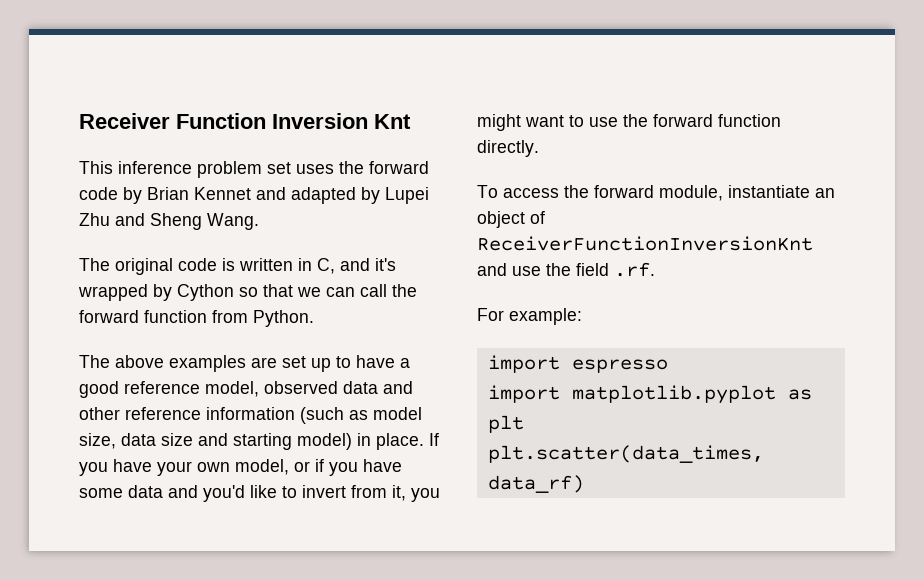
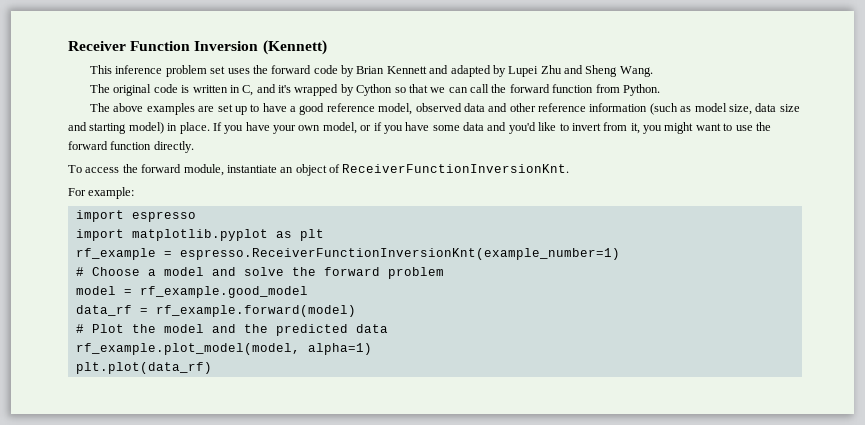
[374,114,411,129] Knt -> [262,40,327,55] (Kennett)
[194,187,251,200] Kennet -> [386,66,427,74] Kennett
[477,236,813,251] [477,262,655,277] ReceiverFunctionInversionKnt and use the field .rf. -> [342,164,570,173] ReceiverFunctionInversionKnt.
[487,445,764,463] [487,475,584,493] plt.scatter(data_times, data_rf) -> [75,248,620,260] [75,267,444,279] [75,286,308,298] [75,305,356,317] [75,324,388,336] [75,343,372,355] [75,362,212,374] rf_example = espresso.ReceiverFunctionInversionKnt(example_number=1) // # Choose a model and solve the forward problem // model = rf_example.good_model // data_rf = rf_example.forward(model) // # Plot the model and the predicted data // rf_example.plot_model(model, alpha=1) // plt.plot(data_rf)

